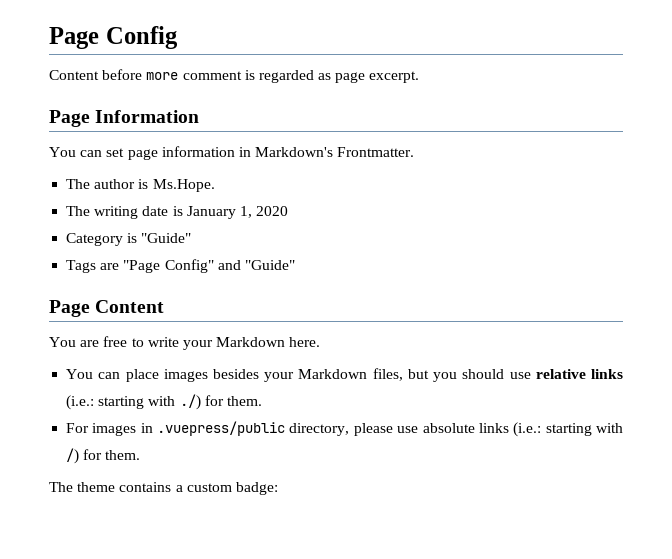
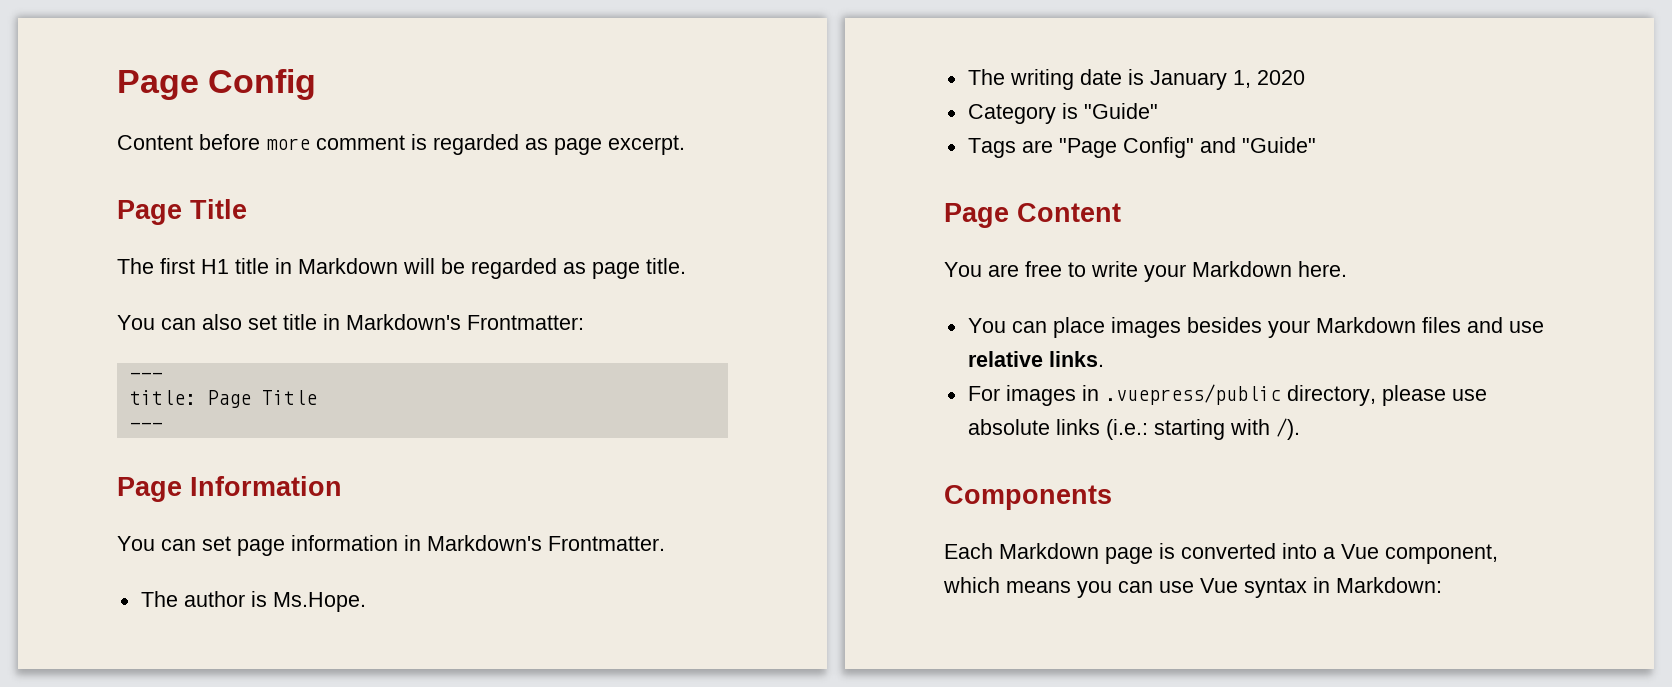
(420, 77) none -> [117,199,247,225] [117,258,686,279] [117,314,584,330] [129,372,163,380] [129,390,317,408] [129,422,163,430] // Page Title // The first H1 title in Markdown will be regarded as page title. // You can also set title in Markdown's Frontmatter: // --- // title: Page Title // ---
[372,368,623,382] [66,394,262,410] files, but you should use relative links (i.e.: starting with ./) for them. -> [1421,317,1544,333] [967,351,1104,367] files and use relative links.
[66,448,141,464] [49,482,278,495] /) for them. // The theme contains a custom badge: -> [1275,418,1300,440] [944,485,1112,510] [944,543,1498,564] [943,577,1442,598] /). // Components // Each Markdown page is converted into a Vue component, which means you can use Vue syntax in Markdown:

